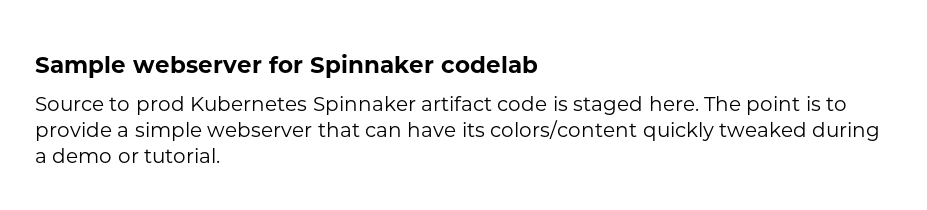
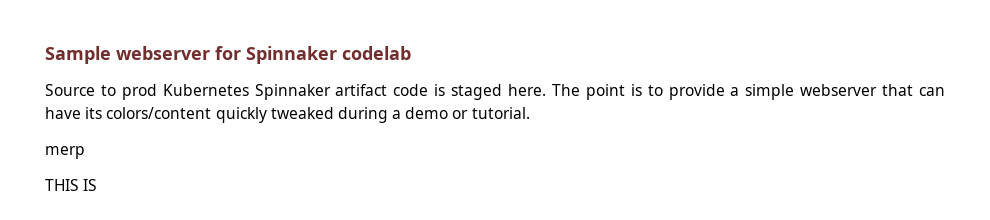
(221, 155) none -> [45,146,85,159] [45,179,98,191] // merp // THIS IS

